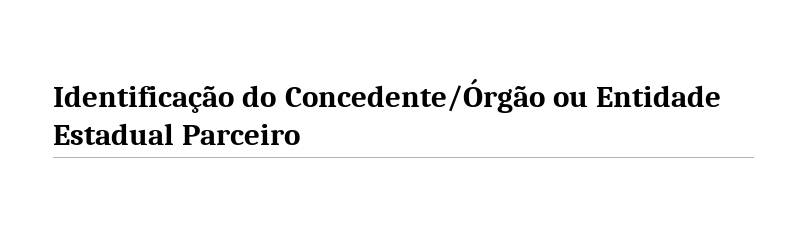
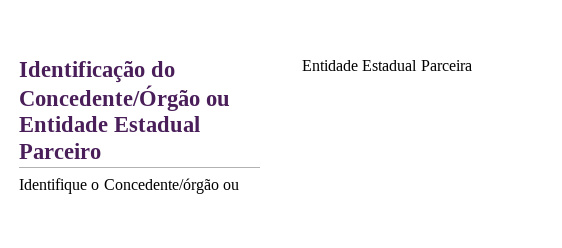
(301, 134) none -> [19,178,239,194] [302,60,472,71] // Identifique o Concedente/órgão ou Entidade Estadual Parceira

